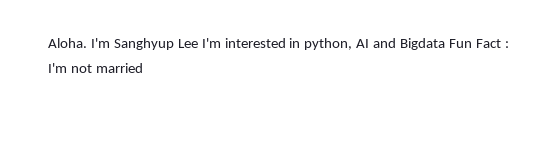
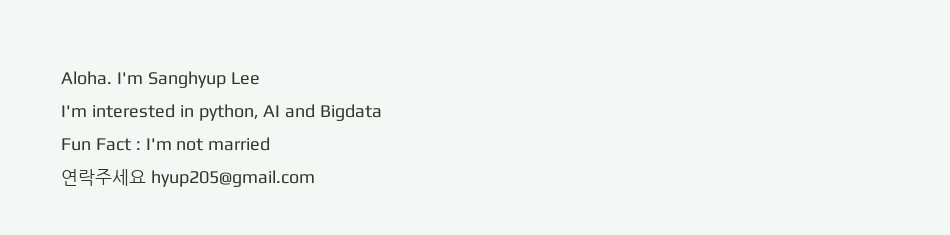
(198, 43) none -> (260, 78) //
(446, 44) none -> (383, 112) //
(143, 68) none -> [61,169,315,187] // 연락주세요 hyup205@gmail.com

